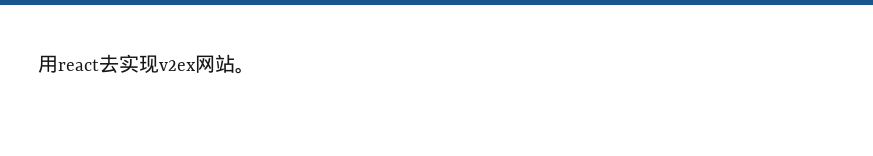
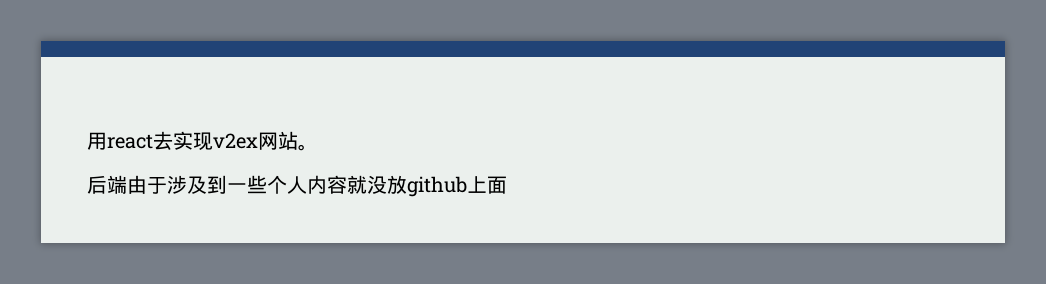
(255, 70) none -> [87,175,507,197] // 后端由于涉及到一些个人内容就没放github上面

